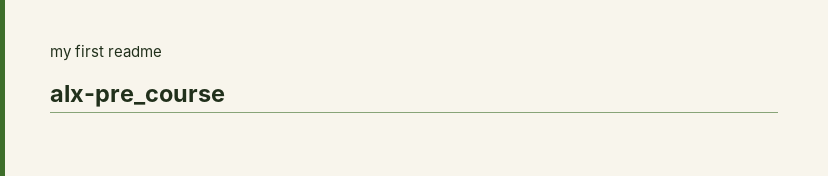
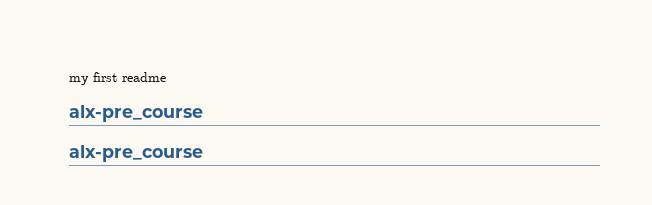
(225, 96) none -> [69,145,203,162] // alx-pre_course

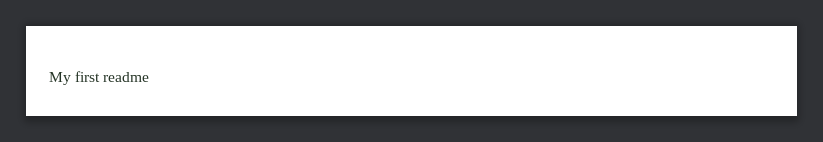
[69,76,89,85] my -> [49,72,71,85] My
[69,105,203,122] [69,145,203,162] // alx-pre_course // alx-pre_course -> (150, 77) none

